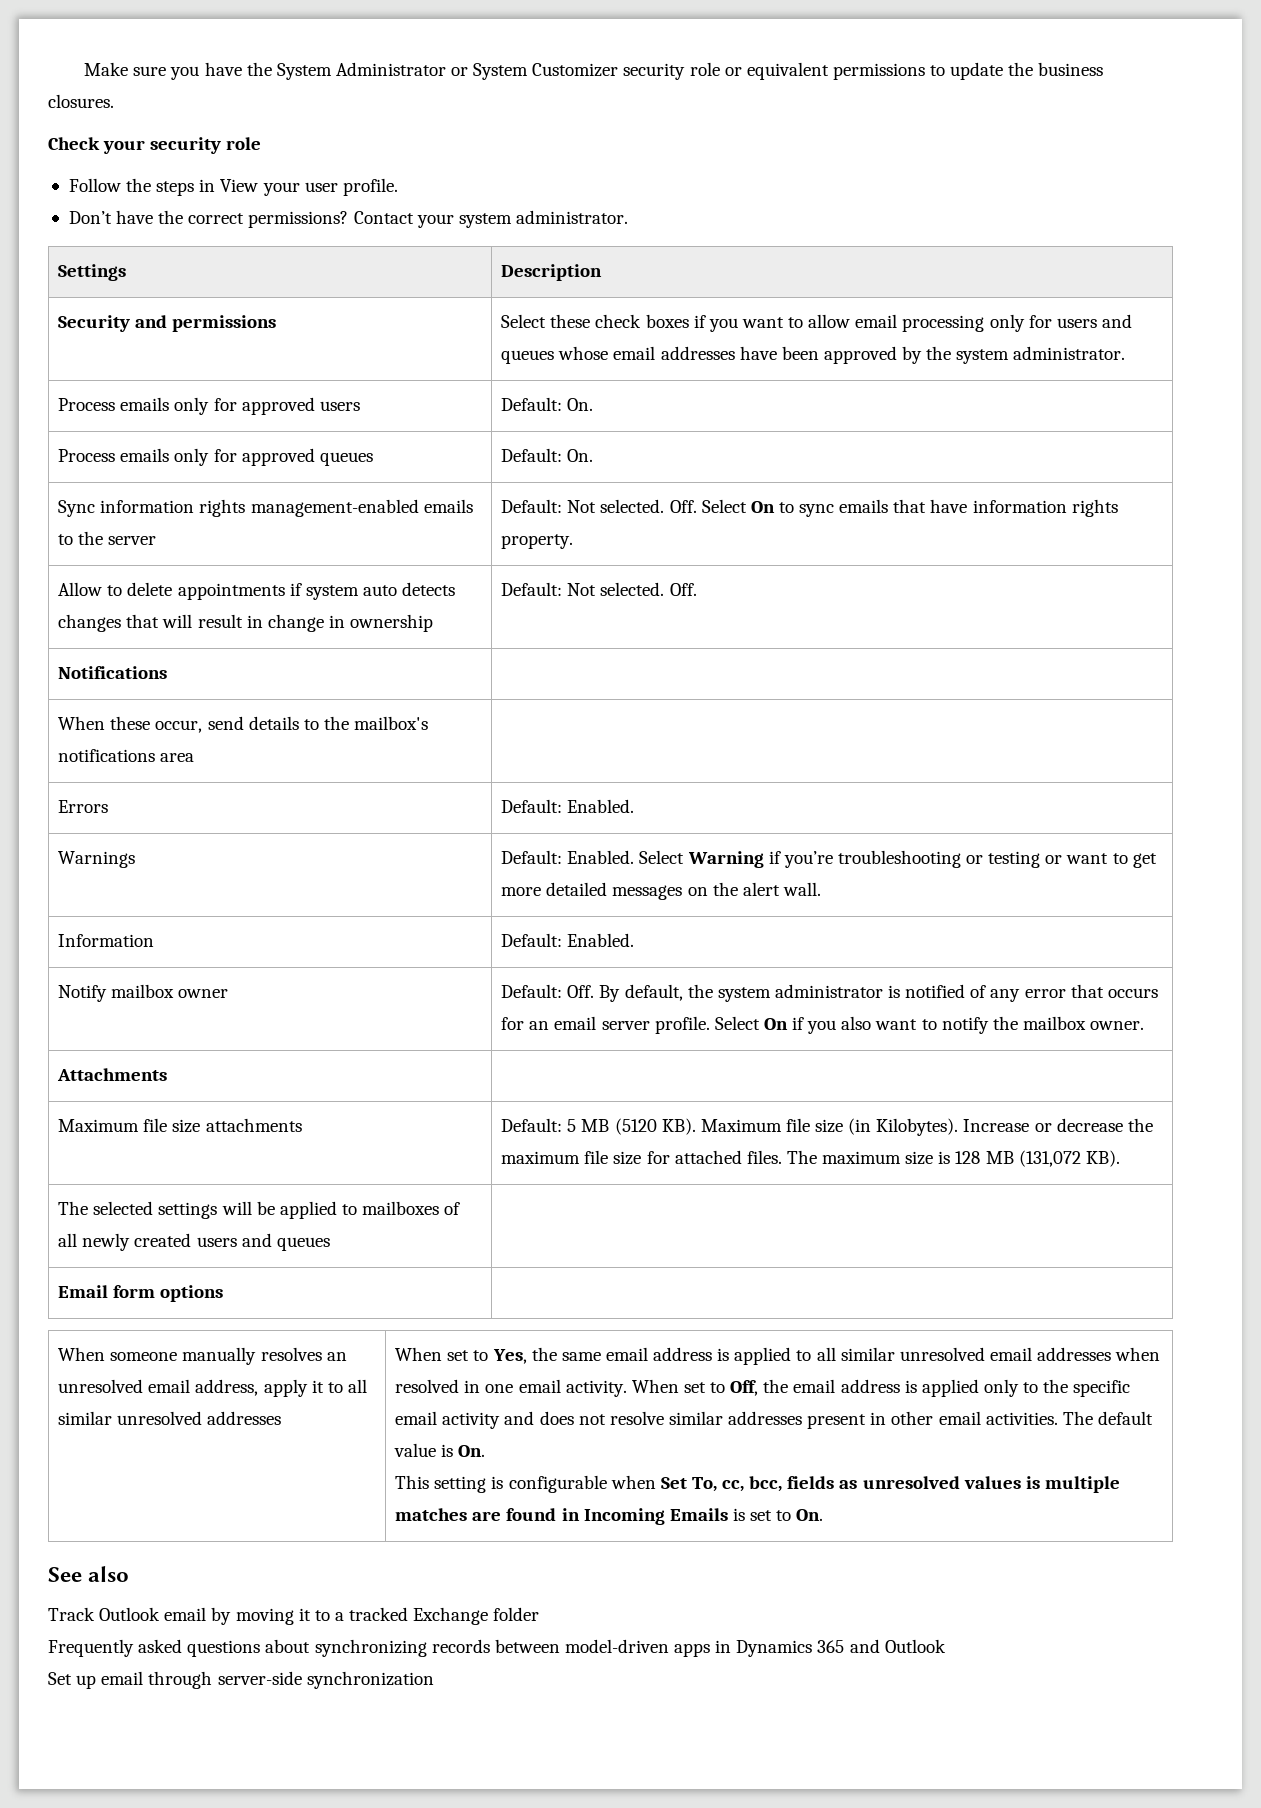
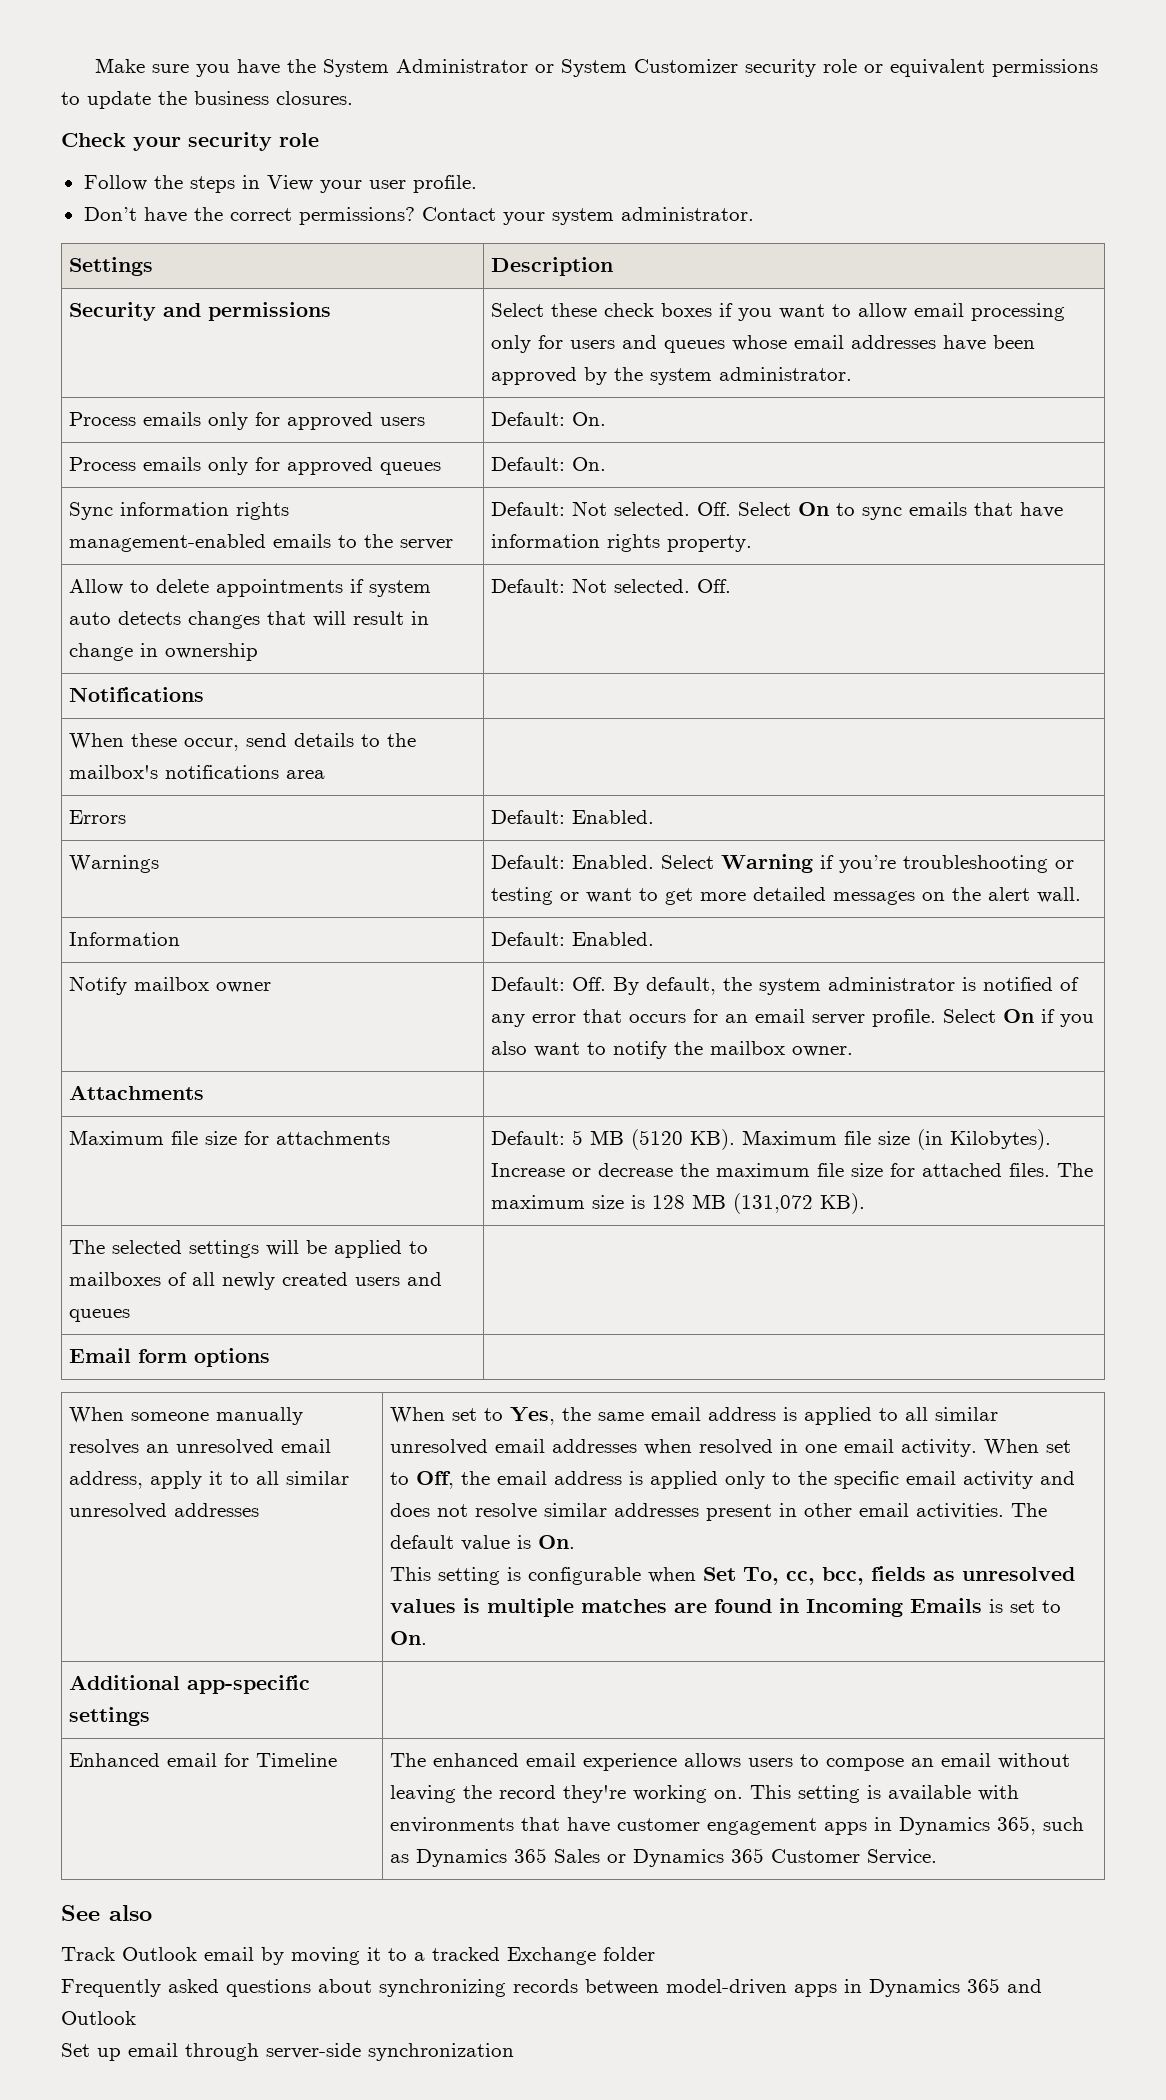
(201, 1126) none -> [244,1131,270,1145] for
(824, 1515) none -> [69,1675,311,1694] [69,1707,151,1726] [69,1753,338,1767] [390,1753,1071,1771] [390,1785,1020,1803] [390,1816,1085,1835] [390,1848,938,1867] // Additional app-specific settings | // Enhanced email for Timeline | The enhanced email experience allows users to compose an email without leaving the record they're working on. This setting is available with environments that have customer engagement apps in Dynamics 365, such as Dynamics 365 Sales or Dynamics 365 Customer Service.

